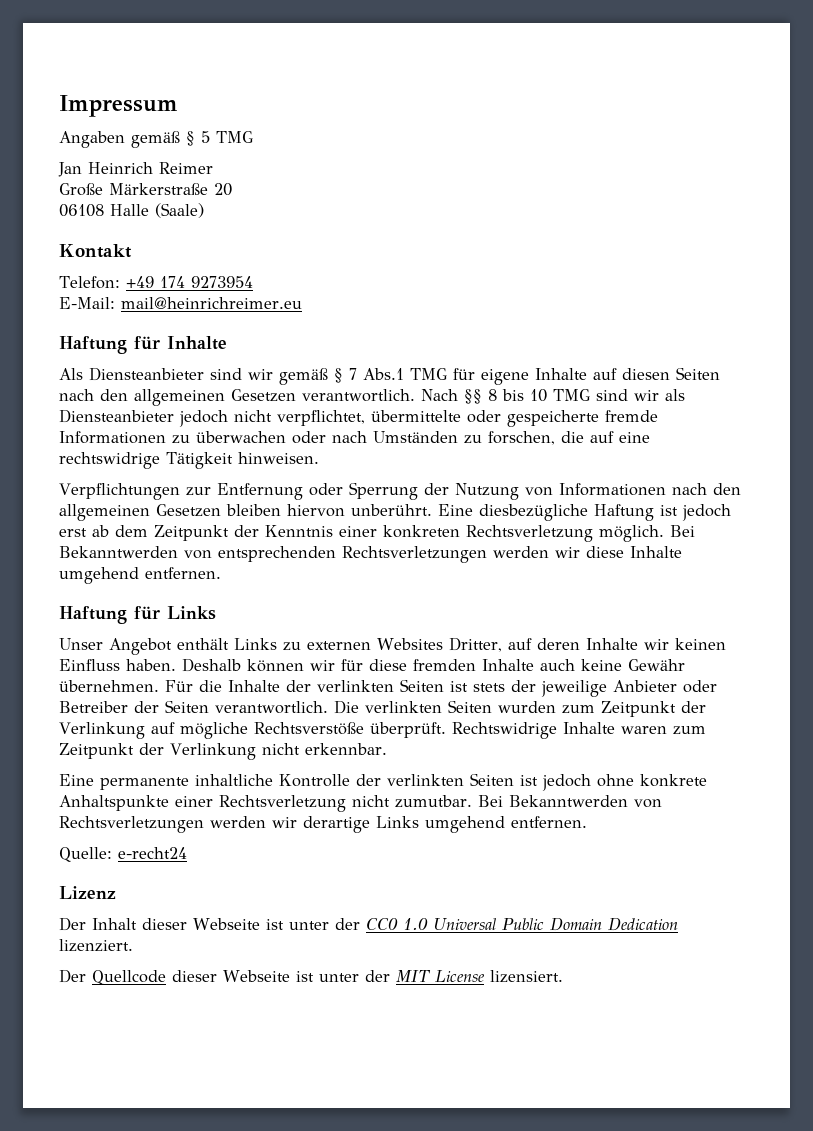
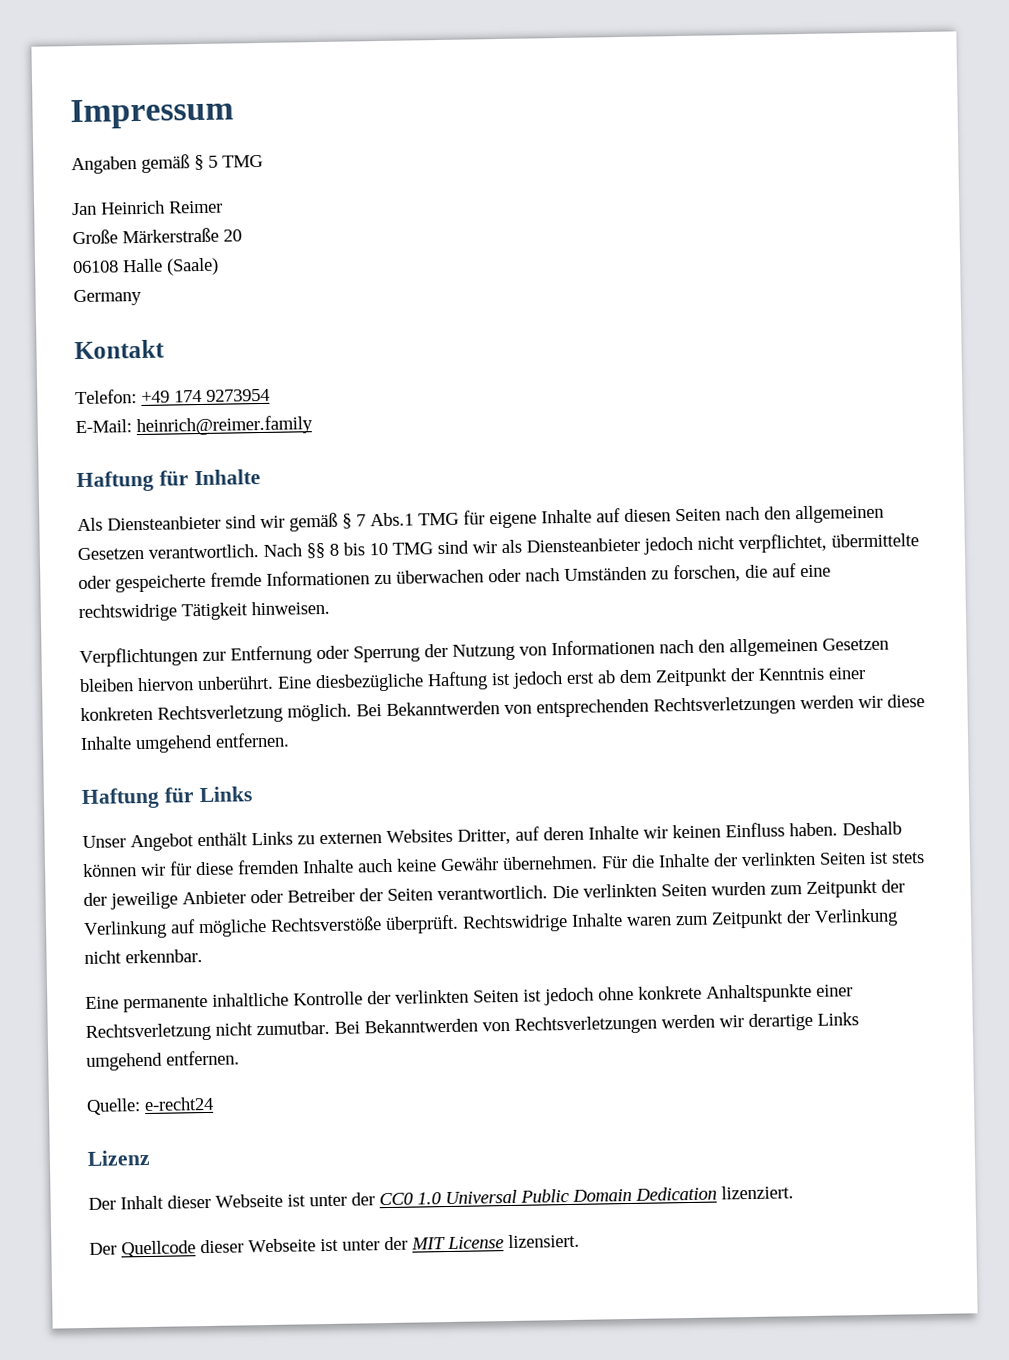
(204, 210) none -> [73,288,142,307] // Germany
[121,297,302,309] mail@heinrichreimer.eu -> [136,415,313,437] heinrich@reimer.family

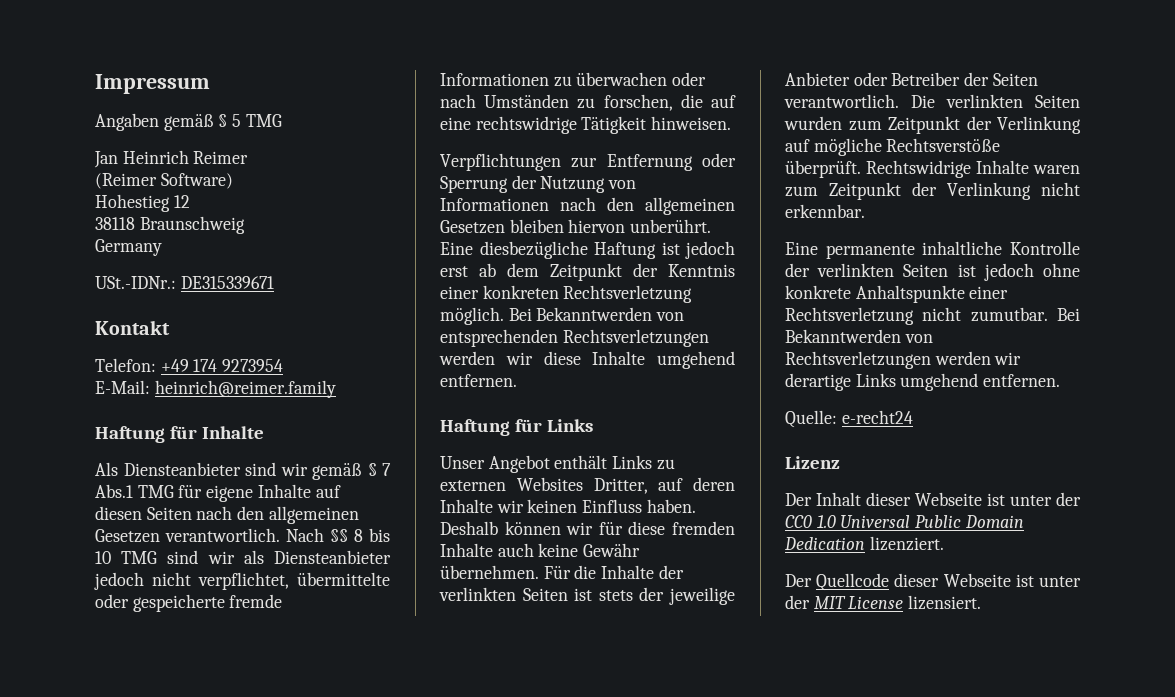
[72,227,242,245] [72,257,219,276] Große Märkerstraße 20 // 06108 Halle (Saale) -> [95,173,233,189] [95,194,190,212] [95,216,245,234] (Reimer Software) // Hohestieg 12 // 38118 Braunschweig
(142, 297) none -> [95,276,274,289] // USt.-IDNr.: DE315339671

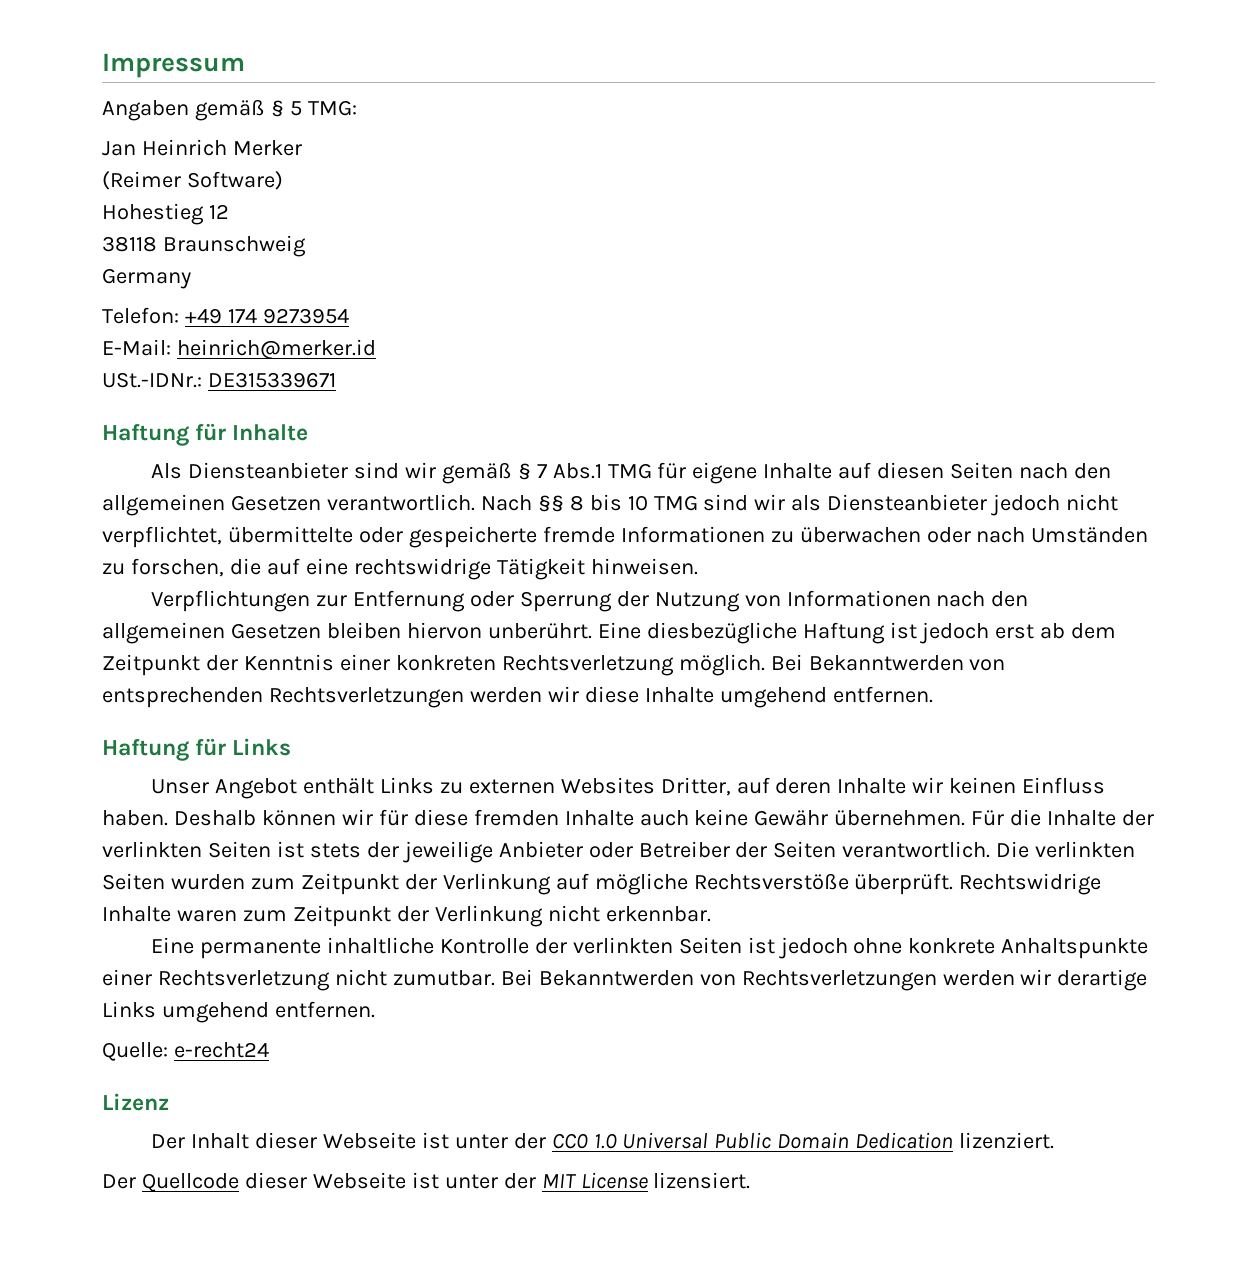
[245,114,282,127] TMG -> [307,100,357,116] TMG:
[193,151,249,164] Reimer -> [232,140,302,156] Merker
[95,276,274,289] [95,320,170,335] // USt.-IDNr.: DE315339671 // Kontakt -> (191, 278) none
[154,380,336,398] heinrich@reimer.family -> [176,339,376,359] [102,372,336,388] heinrich@merker.id // USt.-IDNr.: DE315339671

